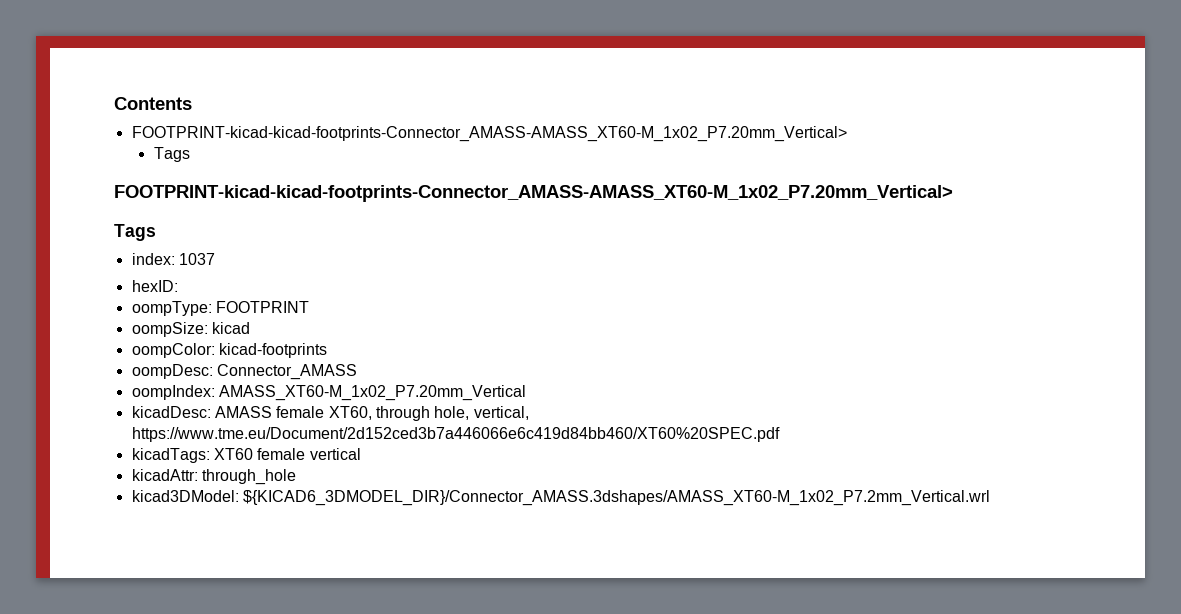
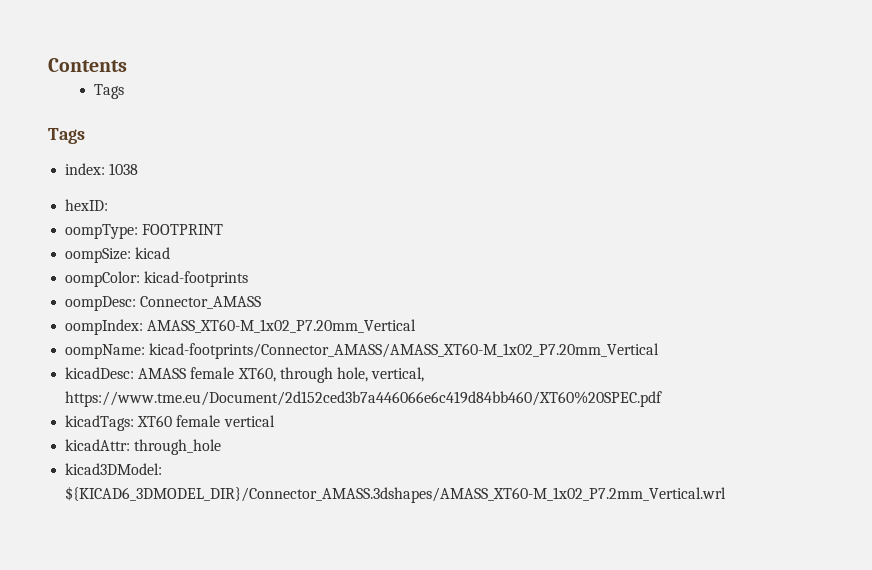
[131,126,847,142] [153,147,190,162] [114,185,953,202] // FOOTPRINT-kicad-kicad-footprints-Connector_AMASS-AMASS_XT60-M_1x02_P7.20mm_Vertical> // Tags // FOOTPRINT-kicad-kicad-footprints-Connector_AMASS-AMASS_XT60-M_1x02_P7.20mm_Vertical> -> [93,84,124,99] // Tags
[178,253,215,265] 1037 -> [109,163,139,175] 1038
(526, 393) none -> [65,343,660,359] // oompName: kicad-footprints/Connector_AMASS/AMASS_XT60-M_1x02_P7.20mm_Vertical

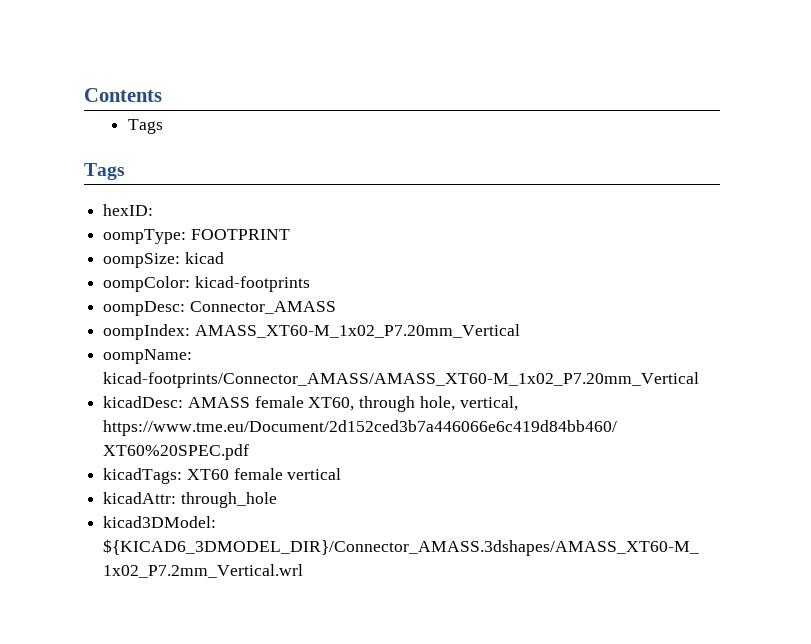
[65,163,139,175] // index: 1038 -> (125, 171) none

